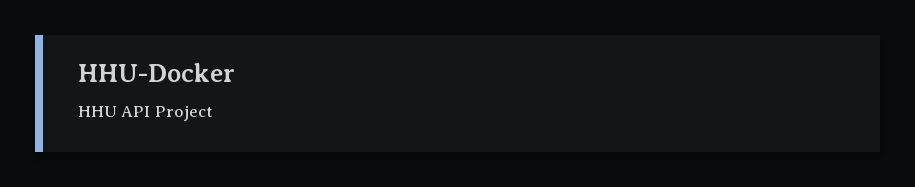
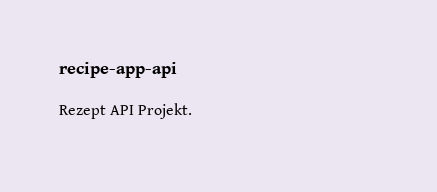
[78,63,235,82] [78,105,213,121] HHU-Docker // HHU API Project -> [59,62,177,78] [59,103,193,119] recipe-app-api // Rezept API Projekt.

